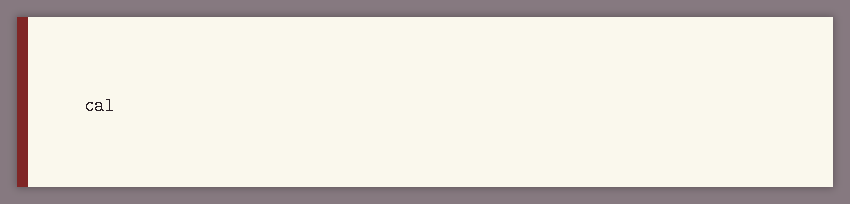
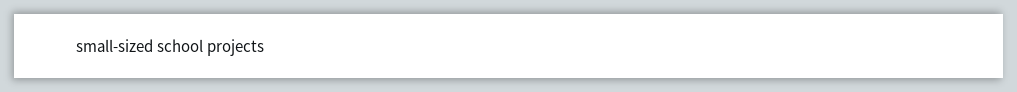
[84,97,114,115] cal -> [76,39,265,56] small-sized school projects

